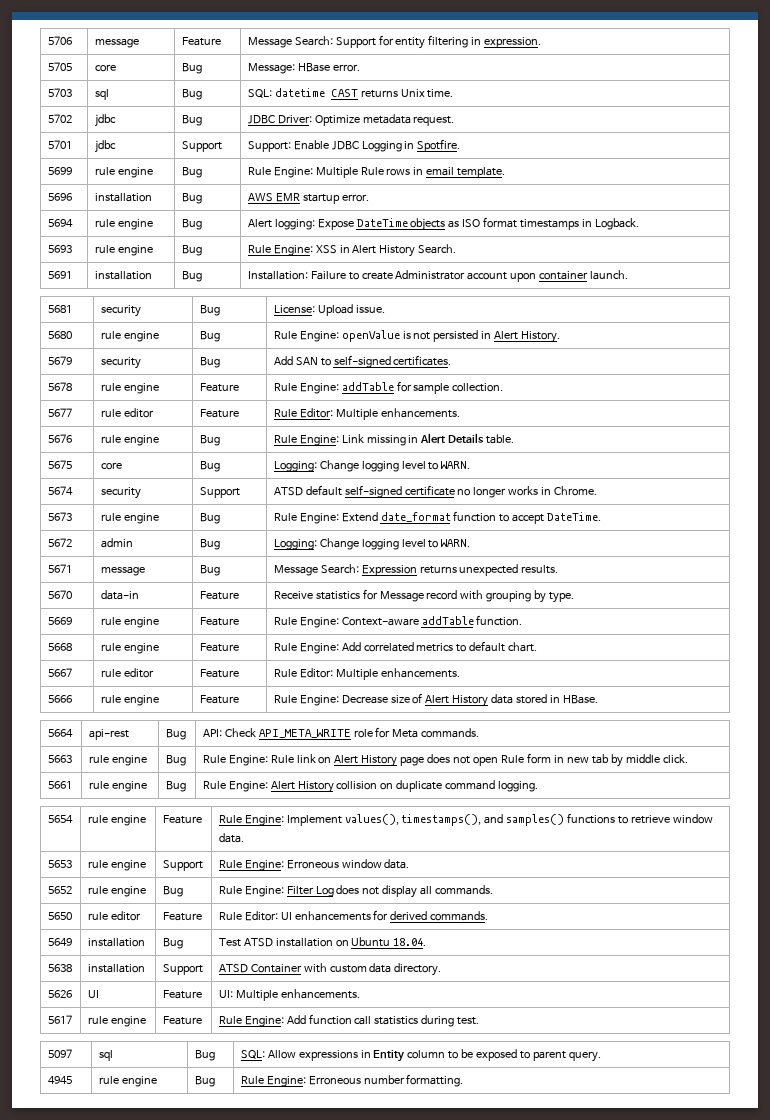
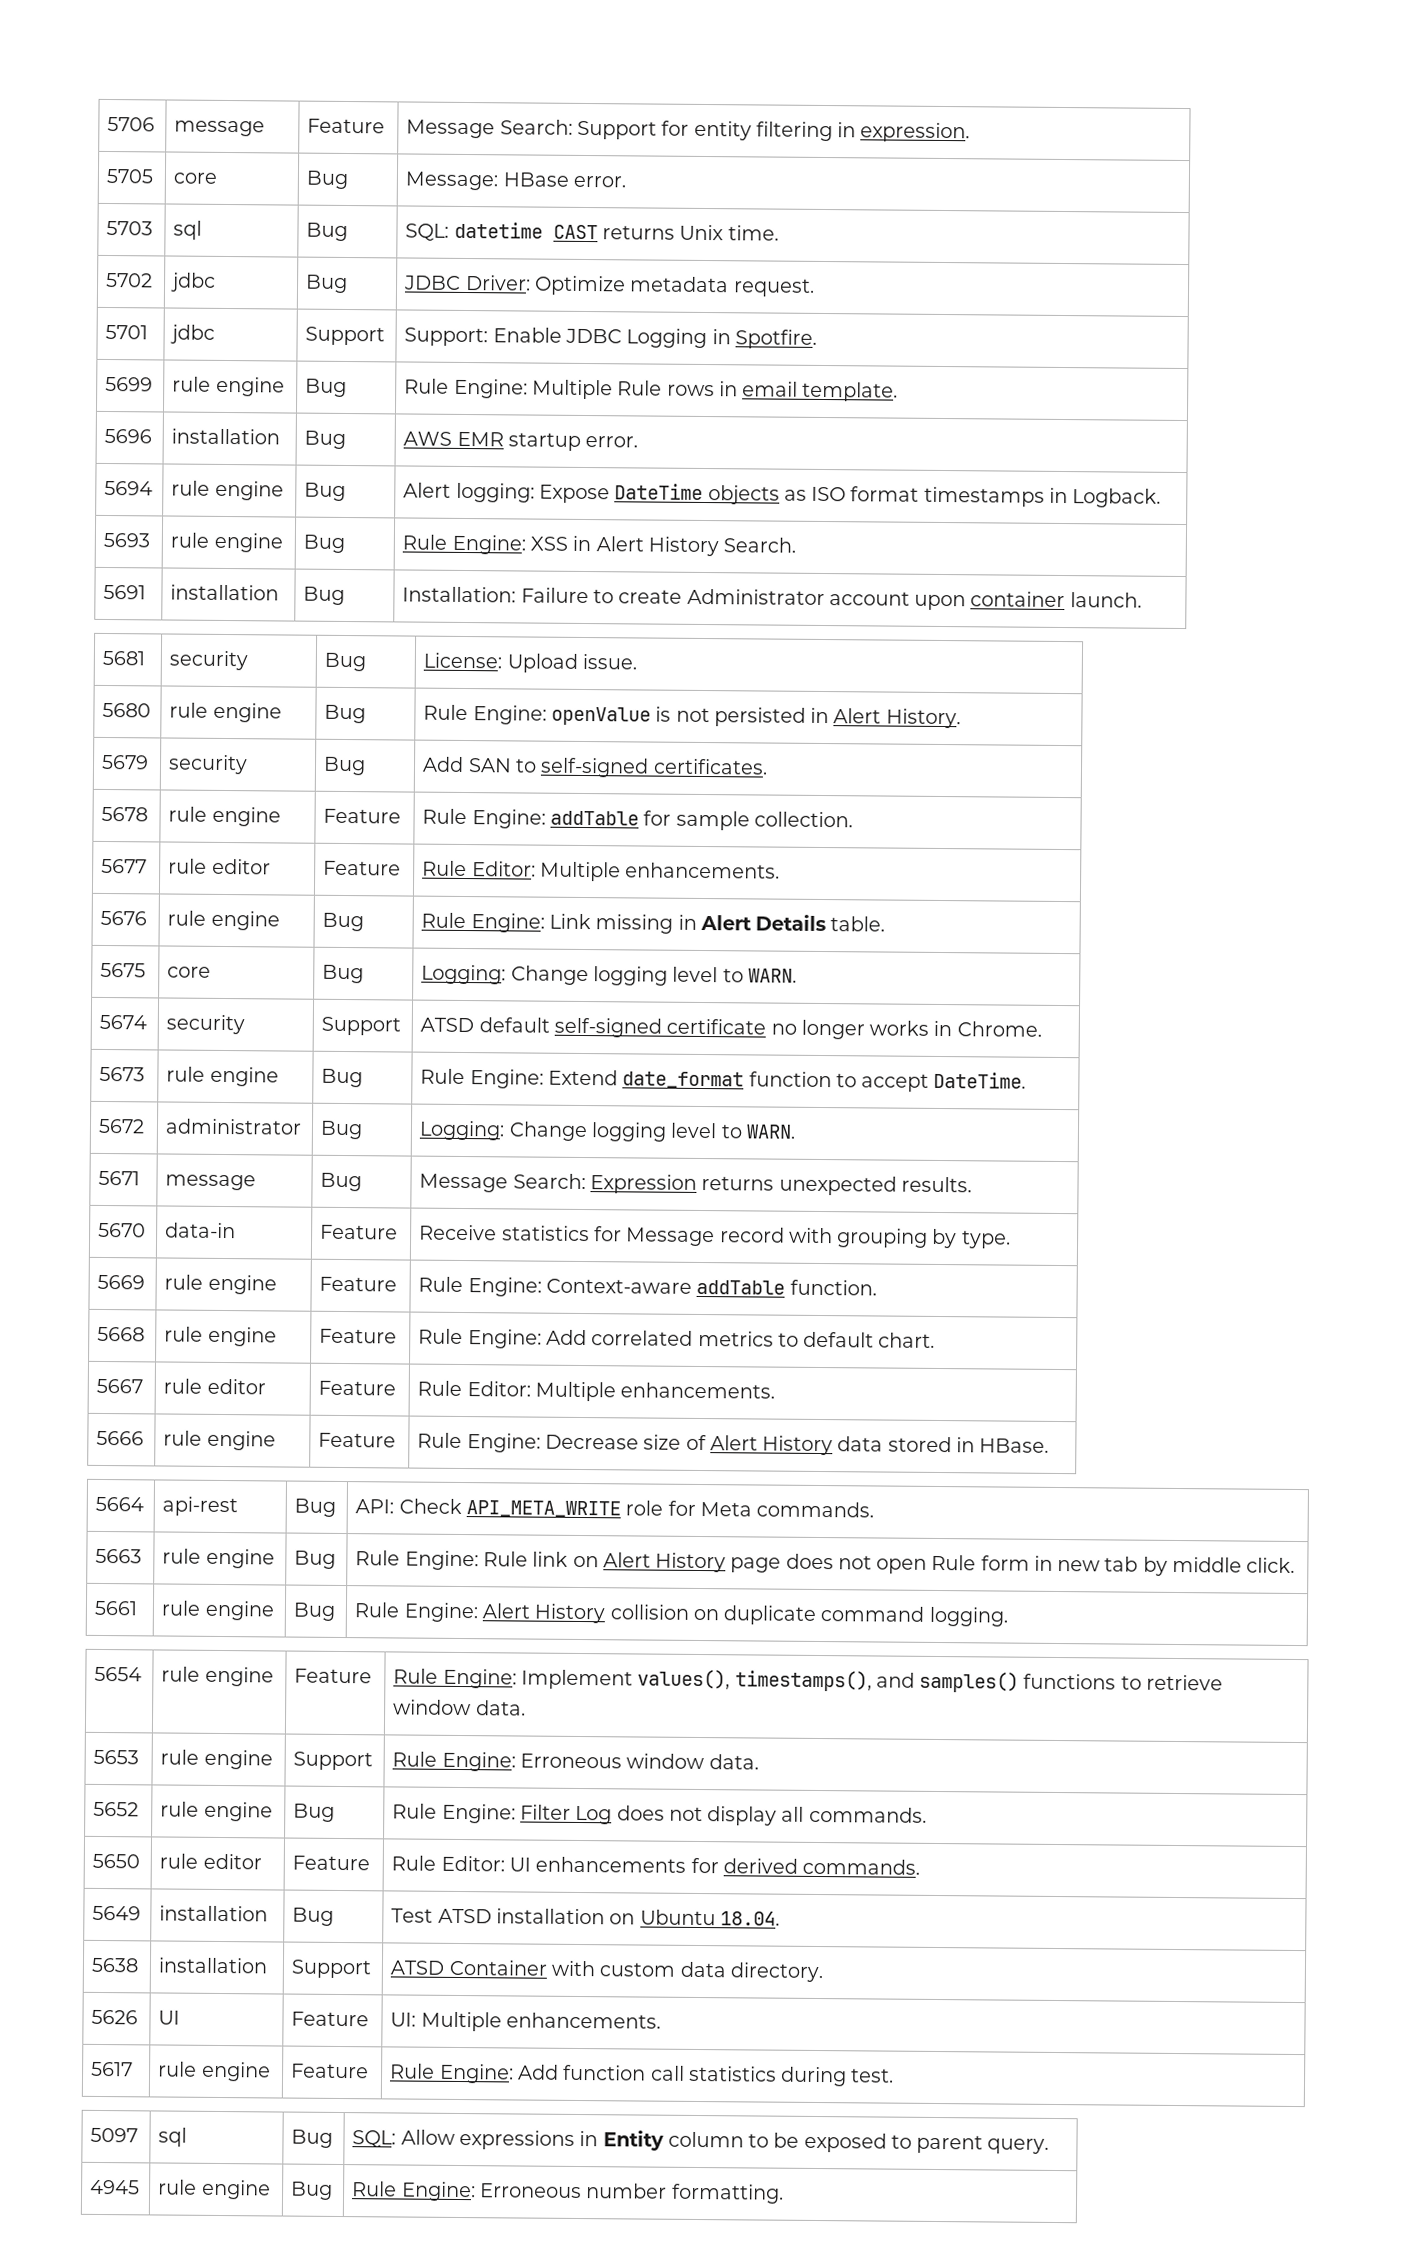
[100,538,133,548] admin -> [165,1118,303,1135] administrator

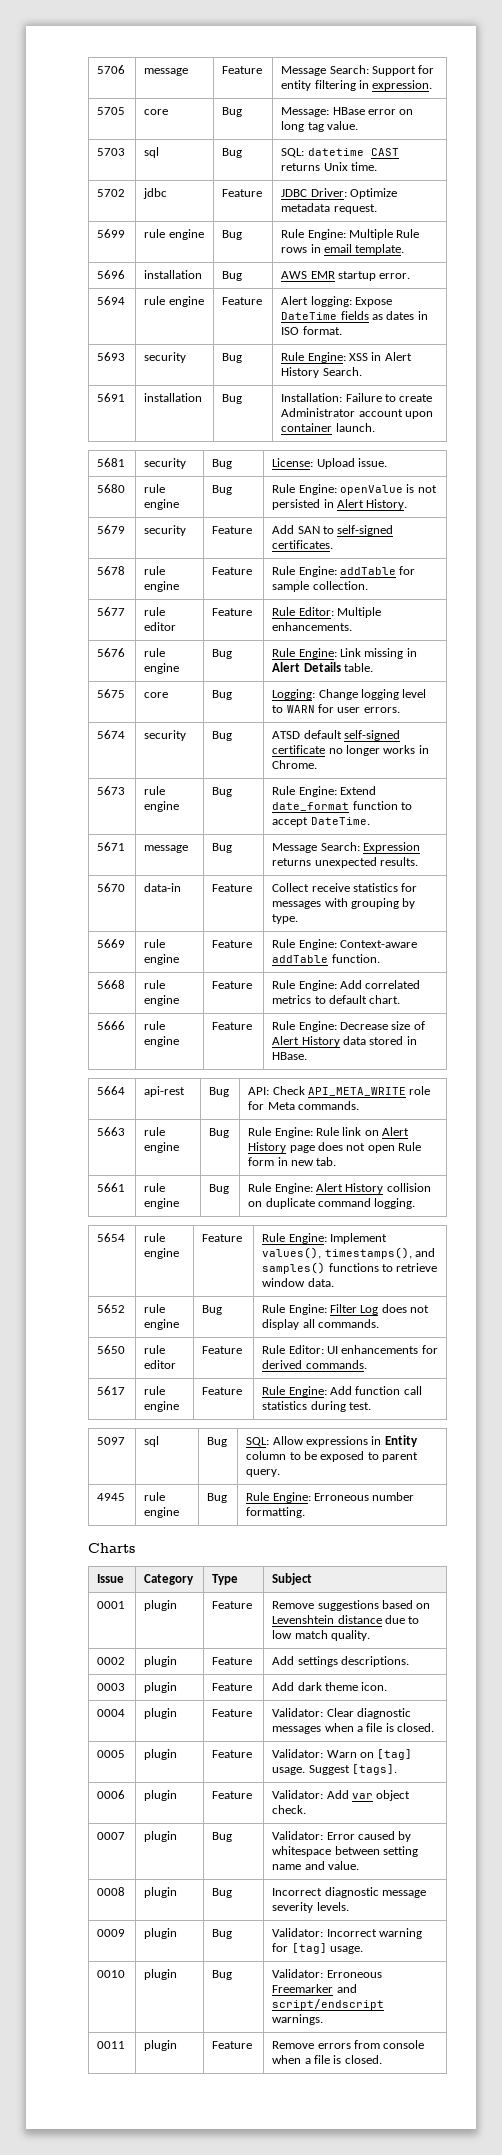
[573,175,627,188] error. -> [367,109,414,115] [281,121,358,132] error on long tag value.
[305,274,349,294] Bug -> [222,189,263,197] Feature
[105,324,149,340] [170,324,216,344] [305,326,386,346] [404,327,817,349] // 5701 | jdbc | Support | Support: Enable JDBC Logging in Spotfire. -> (377, 209) none
[304,482,347,502] Bug -> [222,297,263,305] Feature
[707,485,1162,508] objects as ISO format timestamps in Logback. -> [340,311,428,320] [281,326,342,335] fields as dates in ISO format.
[170,532,283,553] rule engine -> [144,352,187,363] security
[323,756,367,776] Bug -> [212,526,253,534] Feature
[747,968,797,983] WARN. -> [286,704,400,713] WARN for user errors.
[321,1016,402,1036] Support -> [212,731,233,741] Bug
[98,1118,146,1134] [165,1118,303,1135] [320,1120,364,1140] [419,1120,796,1142] // 5672 | administrator | Bug | Logging: Change logging level to WARN. -> (370, 821) none
[419,1224,785,1247] Receive statistics for Message record -> [272,883,418,892] [272,901,322,909] Collect receive statistics for messages
[96,1378,144,1394] [163,1378,266,1395] [318,1380,397,1396] [417,1380,776,1402] // 5667 | rule editor | Feature | Rule Editor: Multiple enhancements. -> (401, 999) none
[1104,1556,1296,1576] tab by middle click. -> [316,1157,337,1166] tab.
[93,1749,140,1765] [160,1749,273,1770] [293,1751,374,1771] [392,1751,759,1772] // 5653 | rule engine | Support | Rule Engine: Erroneous window data. -> (334, 1282) none
[92,1905,142,1921] [159,1905,269,1922] [292,1907,335,1926] [391,1908,780,1926] [91,1957,140,1973] [158,1957,269,1974] [291,1959,373,1979] [390,1959,823,1983] [91,2009,139,2025] [158,2010,181,2025] [291,2011,370,2027] [390,2011,662,2032] // 5649 | installation | Bug | Test ATSD installation on Ubuntu 18.04. // 5638 | installation | Support | ATSD Container with custom data directory. // 5626 | UI | Feature | UI: Multiple enhancements. -> (367, 1364) none
(784, 2193) none -> [88,1543,135,1553] [97,1574,125,1583] [144,1574,195,1585] [212,1574,239,1585] [272,1573,313,1585] [97,1601,126,1609] [144,1600,178,1611] [212,1601,253,1609] [272,1600,431,1611] [272,1615,420,1624] [272,1630,370,1641] [97,1657,126,1665] [144,1656,178,1667] [212,1657,253,1665] [272,1656,409,1667] [97,1683,126,1691] [144,1682,178,1693] [212,1683,253,1691] [272,1682,388,1691] [97,1709,126,1717] [144,1708,178,1719] [212,1709,253,1717] [272,1708,411,1719] [272,1723,435,1734] [97,1750,126,1758] [144,1749,178,1760] [212,1750,253,1758] [272,1749,413,1760] [272,1764,397,1775] [97,1790,126,1799] [144,1790,178,1801] [212,1791,253,1799] [272,1790,411,1801] [272,1805,307,1814] [97,1832,126,1840] [144,1831,178,1842] [212,1832,233,1842] [272,1831,412,1842] [272,1846,418,1857] [272,1861,359,1870] [97,1887,126,1896] [144,1887,178,1898] [212,1888,233,1898] [272,1887,426,1898] [272,1902,349,1913] [97,1929,126,1937] [144,1928,178,1939] [212,1929,233,1939] [272,1928,422,1939] [272,1943,363,1954] [97,1970,126,1978] [144,1969,178,1980] [212,1970,233,1980] [272,1969,382,1978] [272,1984,357,1993] [272,1999,385,2010] [272,2014,324,2025] [97,2041,126,2049] [144,2040,178,2051] [212,2041,253,2049] [272,2040,425,2049] [272,2055,382,2064] // Charts // Issue | Category | Type | Subject // 0001 | plugin | Feature | Remove suggestions based on Levenshtein distance due to low match quality. // 0002 | plugin | Feature | Add settings descriptions. // 0003 | plugin | Feature | Add dark theme icon. // 0004 | plugin | Feature | Validator: Clear diagnostic messages when a file is closed. // 0005 | plugin | Feature | Validator: Warn on [tag] usage. Suggest [tags]. // 0006 | plugin | Feature | Validator: Add var object check. // 0007 | plugin | Bug | Validator: Error caused by whitespace between setting name and value. // 0008 | plugin | Bug | Incorrect diagnostic message severity levels. // 0009 | plugin | Bug | Validator: Incorrect warning for [tag] usage. // 0010 | plugin | Bug | Validator: Erroneous Freemarker and script/endscript warnings. // 0011 | plugin | Feature | Remove errors from console when a file is closed.

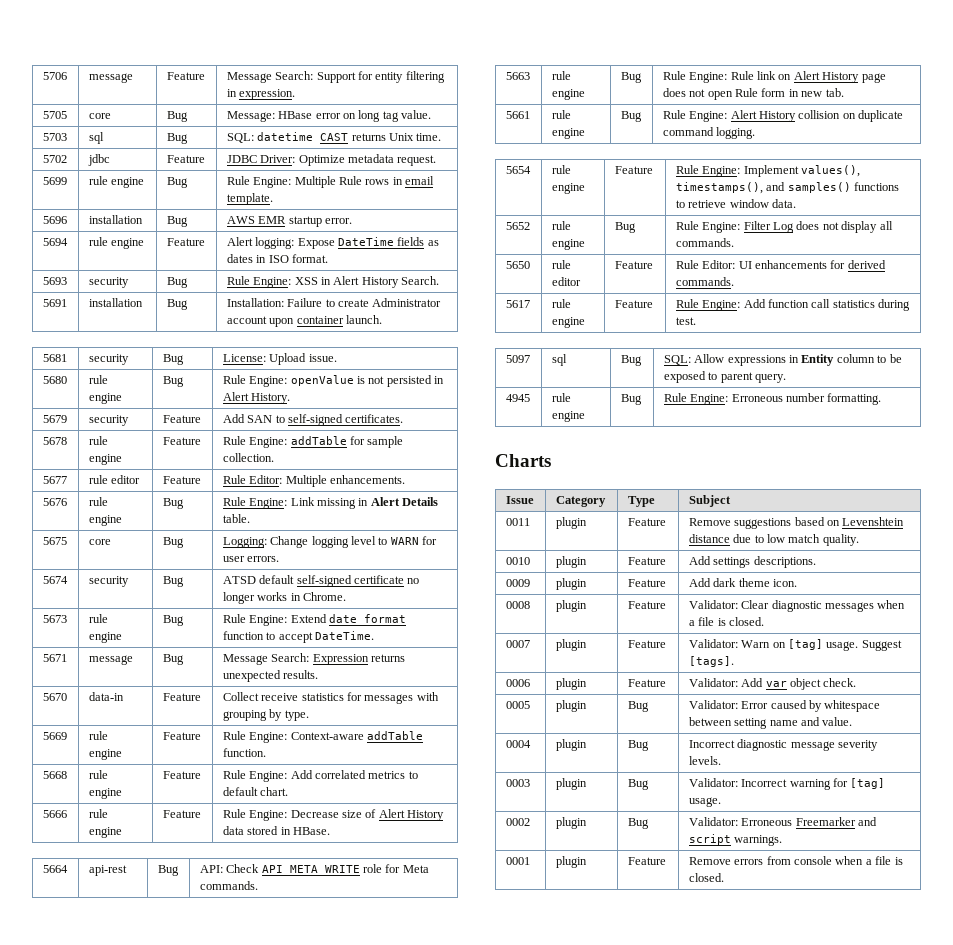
[97,1601,126,1609] 0001 -> [505,518,530,526] 0011
[97,1657,126,1665] 0002 -> [505,557,530,565] 0010
[97,1683,126,1691] 0003 -> [505,579,530,587] 0009
[97,1709,126,1717] 0004 -> [505,601,530,609] 0008
[97,1750,126,1758] 0005 -> [505,640,530,648] 0007
[97,1832,126,1840] 0007 -> [505,701,530,709] 0005
[97,1887,126,1896] 0008 -> [505,740,531,748] 0004
[97,1929,126,1937] 0009 -> [505,779,530,787] 0003
[97,1970,126,1978] 0010 -> [505,818,530,826] 0002
[272,1999,385,2010] script/endscript -> [688,834,731,845] script
[97,2041,126,2049] 0011 -> [505,857,530,865] 0001

